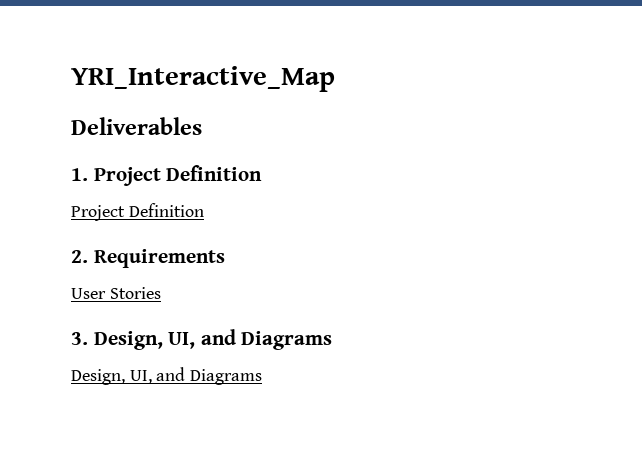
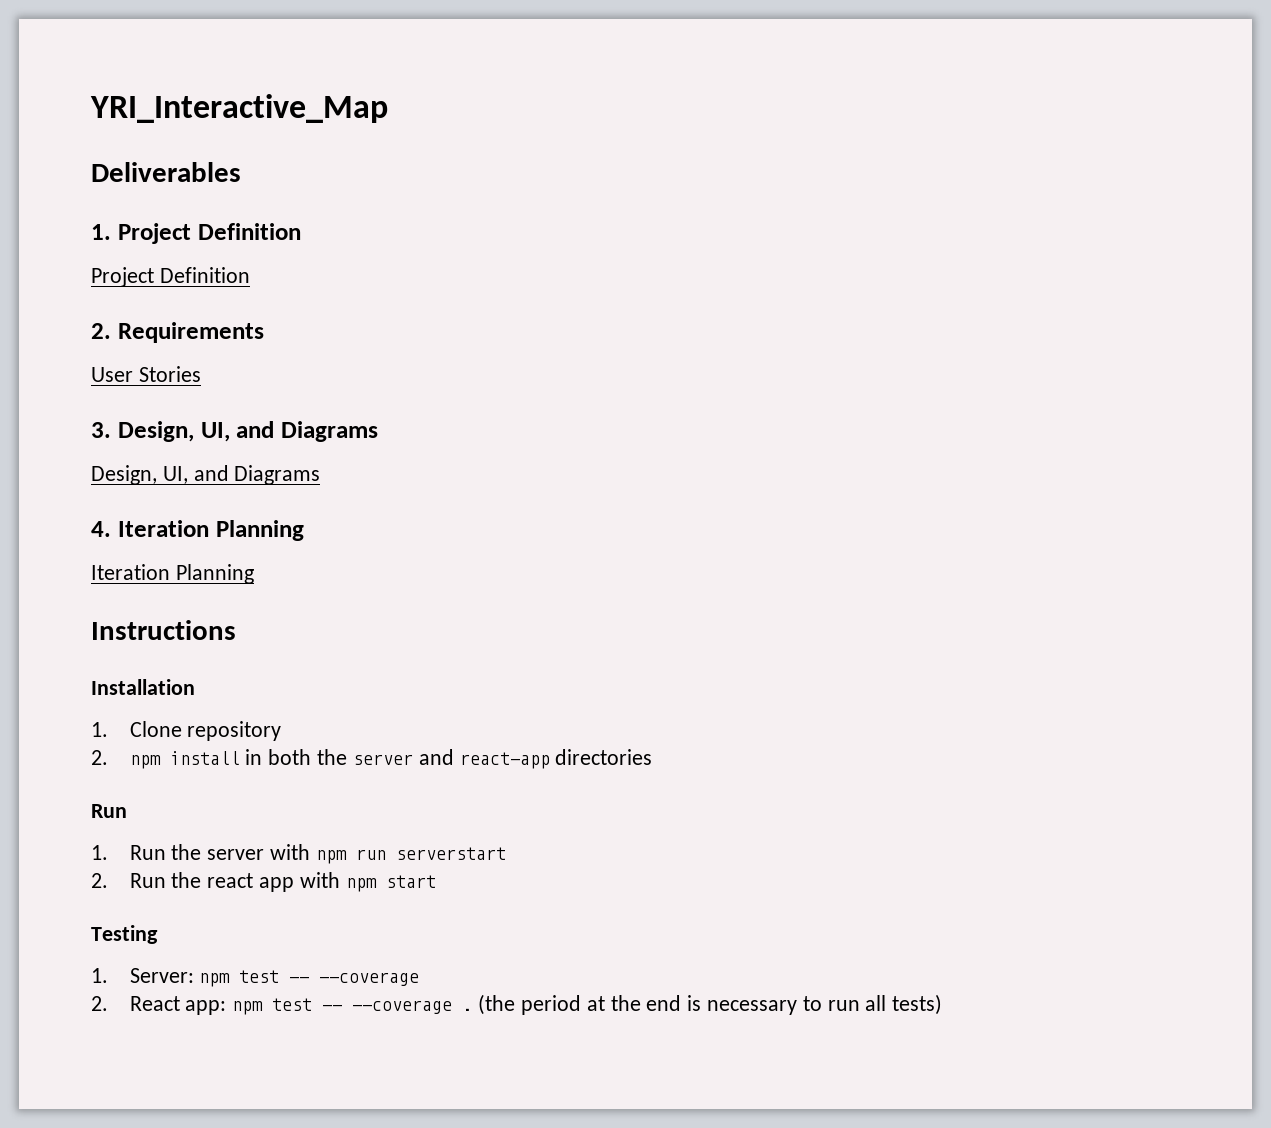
(263, 377) none -> [91,520,304,541] [91,564,254,584] [91,620,236,640] [91,679,195,695] [91,721,282,741] [91,749,653,769] [91,804,127,818] [91,844,506,864] [91,872,436,892] [91,925,158,944] [91,968,420,987] [91,994,943,1015] // 4. Iteration Planning // Iteration Planning // Instructions // Installation // 1. Clone repository // 2. npm install in both the server and react-app directories // Run // 1. Run the server with npm run serverstart // 2. Run the react app with npm start // Testing // 1. Server: npm test -- --coverage // 2. React app: npm test -- --coverage . (the period at the end is necessary to run all tests)

